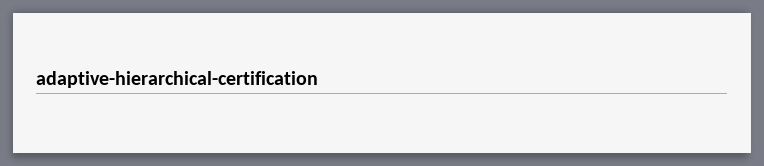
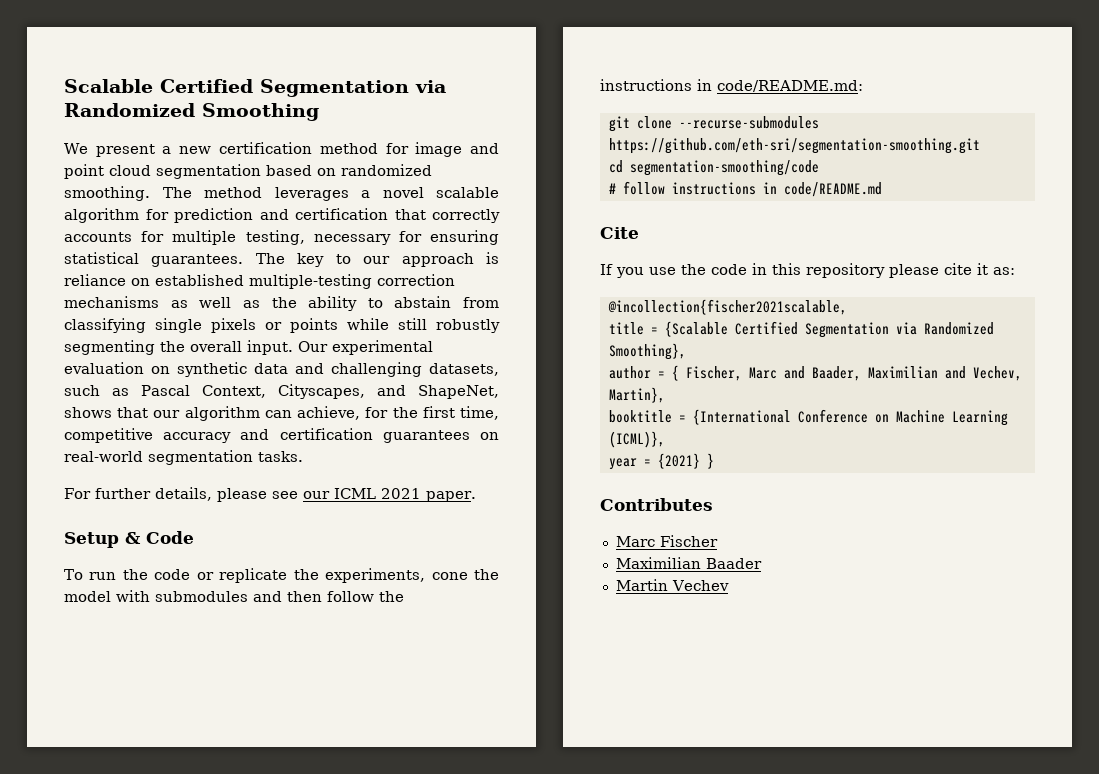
[36,71,318,88] adaptive-hierarchical-certification -> [64,79,446,97] [64,103,319,121] [64,142,499,157] [64,164,432,179] [64,186,499,201] [64,208,500,223] [64,230,499,245] [64,252,500,267] [64,274,455,289] [64,296,499,311] [64,318,500,333] [64,340,433,355] [64,362,499,377] [64,384,499,399] [64,406,500,421] [64,428,499,443] [64,450,303,465] [64,487,476,502] [64,531,194,548] [64,568,499,583] [64,590,404,602] [600,79,863,92] [608,116,819,132] [608,138,980,154] [608,160,819,176] [608,181,882,197] [600,227,639,239] [600,263,1015,278] [607,299,847,315] [608,321,994,338] [608,343,686,360] [608,365,1022,381] [608,387,665,403] [608,409,1008,426] [608,431,665,448] [608,453,714,470] [600,498,713,511] [615,535,718,547] [615,557,762,569] [615,579,729,591] Scalable Certified Segmentation via Randomized Smoothing // We present a new certification method for image and point cloud segmentation based on randomized smoothing. The method leverages a novel scalable algorithm for prediction and certification that correctly accounts for multiple testing, necessary for ensuring statistical guarantees. The key to our approach is reliance on established multiple-testing correction mechanisms as well as the ability to abstain from classifying single pixels or points while still robustly segmenting the overall input. Our experimental evaluation on synthetic data and challenging datasets, such as Pascal Context, Cityscapes, and ShapeNet, shows that our algorithm can achieve, for the first time, competitive accuracy and certification guarantees on real-world segmentation tasks. // For further details, please see our ICML 2021 paper. // Setup & Code // To run the code or replicate the experiments, cone the model with submodules and then follow the instructions in code/README.md: // git clone --recurse-submodules https://github.com/eth-sri/segmentation-smoothing.git // cd segmentation-smoothing/code // # follow instructions in code/README.md // Cite // If you use the code in this repository please cite it as: // @incollection{fischer2021scalable, // title = {Scalable Certified Segmentation via Randomized Smoothing}, // author = { Fischer, Marc and Baader, Maximilian and Vechev, Martin}, // booktitle = {International Conference on Machine Learning (ICML)}, // year = {2021} } // Contributes // Marc Fischer // Maximilian Baader // Martin Vechev

